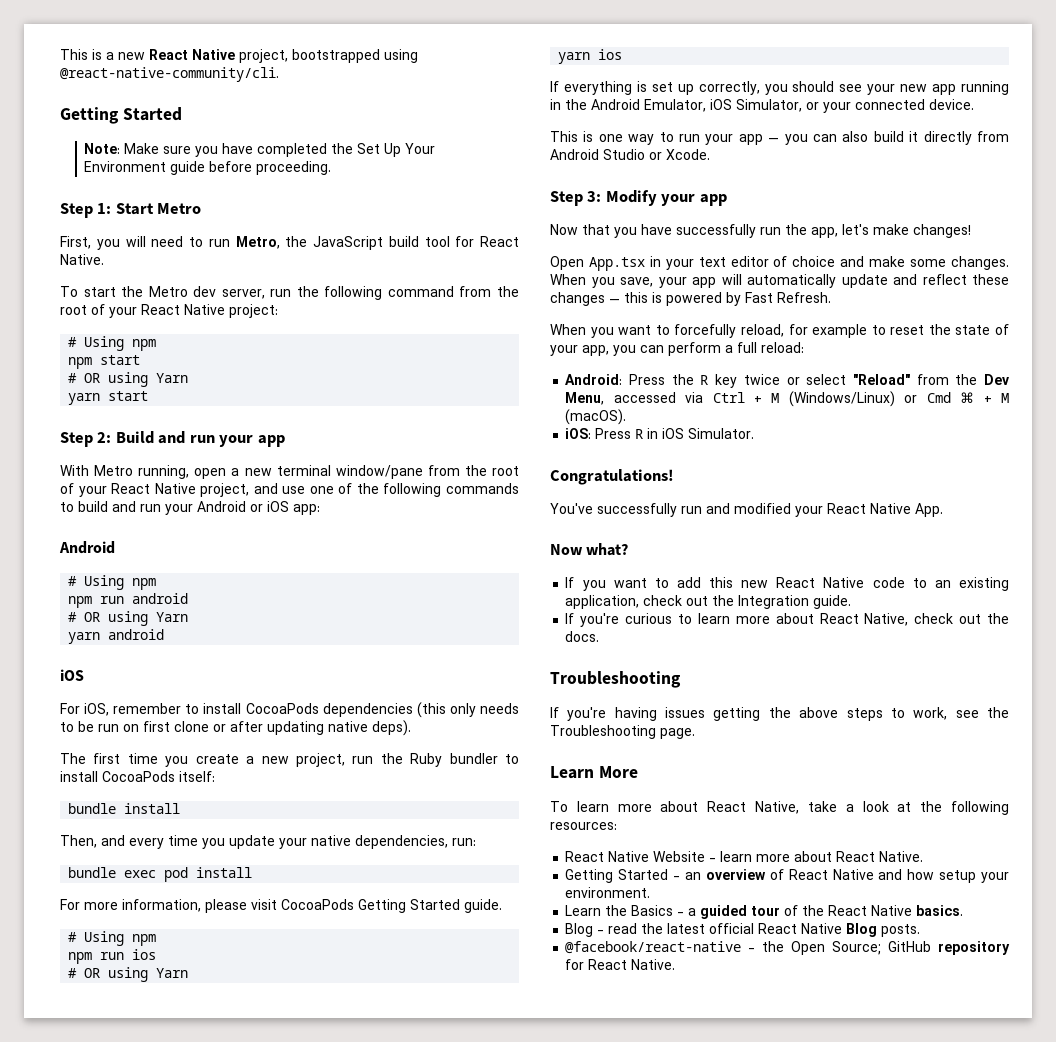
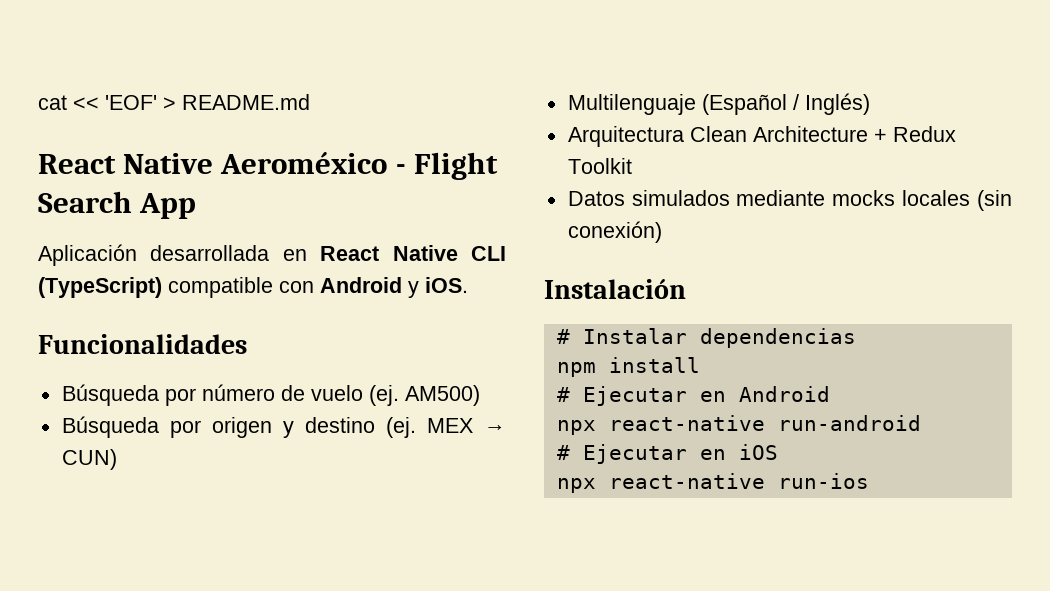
[60,49,418,63] [60,67,279,82] [60,107,182,124] [84,143,436,157] [84,161,332,175] [60,203,202,218] [60,236,519,250] [60,254,104,265] [60,286,519,300] [60,304,278,318] [68,336,157,351] [68,355,141,369] [68,372,189,387] [68,391,149,405] [60,431,285,447] [60,465,519,479] [60,483,519,497] [60,501,320,515] [59,541,115,554] [68,575,157,590] [68,593,189,608] [68,611,189,626] [68,629,165,644] [60,669,84,681] [60,702,519,718] [60,720,411,736] [60,753,519,767] [60,771,215,782] [68,803,181,814] [60,835,476,849] [68,867,253,882] [60,899,502,913] [68,931,157,946] [68,949,157,964] [68,967,189,982] [558,49,623,64] [550,81,1009,95] [550,99,974,113] [550,131,1009,145] [550,149,710,160] [550,190,727,206] [550,224,971,238] [550,256,1010,271] [550,274,1009,288] [550,292,831,306] [550,324,1009,338] [550,342,804,356] [565,374,1009,388] [565,391,1010,407] [565,409,627,425] [565,428,755,439] [550,469,674,485] [550,503,943,517] [550,543,629,556] [565,577,1009,591] [565,595,852,609] [565,613,1009,627] [565,631,600,642] [550,671,681,688] [550,707,1009,721] [550,725,695,739] [550,766,638,779] [550,801,1009,815] [550,822,617,830] [565,851,924,862] [565,869,1009,883] [565,887,651,898] [565,905,964,919] [565,923,921,937] [565,941,1010,955] [565,959,676,970] This is a new React Native project, bootstrapped using @react-native-community/cli. // Getting Started // Note: Make sure you have completed the Set Up Your Environment guide before proceeding. // Step 1: Start Metro // First, you will need to run Metro, the JavaScript build tool for React Native. // To start the Metro dev server, run the following command from the root of your React Native project: // # Using npm // npm start // # OR using Yarn // yarn start // Step 2: Build and run your app // With Metro running, open a new terminal window/pane from the root of your React Native project, and use one of the following commands to build and run your Android or iOS app: // Android // # Using npm // npm run android // # OR using Yarn // yarn android // iOS // For iOS, remember to install CocoaPods dependencies (this only needs to be run on first clone or after updating native deps). // The first time you create a new project, run the Ruby bundler to install CocoaPods itself: // bundle install // Then, and every time you update your native dependencies, run: // bundle exec pod install // For more information, please visit CocoaPods Getting Started guide. // # Using npm // npm run ios // # OR using Yarn // yarn ios // If everything is set up correctly, you should see your new app running in the Android Emulator, iOS Simulator, or your connected device. // This is one way to run your app — you can also build it directly from Android Studio or Xcode. // Step 3: Modify your app // Now that you have successfully run the app, let's make changes! // Open App.tsx in your text editor of choice and make some changes. When you save, your app will automatically update and reflect these changes — this is powered by Fast Refresh. // When you want to forcefully reload, for example to reset the state of your app, you can perform a full reload: // Android: Press the R key twice or select "Reload" from the Dev Menu, accessed via Ctrl + M (Windows/Linux) or Cmd ⌘ + M (macOS). // iOS: Press R in iOS Simulator. // Congratulations! // You've successfully run and modified your React Native App. // Now what? // If you want to add this new React Native code to an existing application, check out the Integration guide. // If you're curious to learn more about React Native, check out the docs. // Troubleshooting // If you're having issues getting the above steps to work, see the Troubleshooting page. // Learn More // To learn more about React Native, take a look at the following resources: // React Native Website - learn more about React Native. // Getting Started - an overview of React Native and how setup your environment. // Learn the Basics - a guided tour of the React Native basics. // Blog - read the latest official React Native Blog posts. // @facebook/react-native - the Open Source; GitHub repository for React Native. -> [38,94,310,110] [38,152,498,180] [38,191,197,219] [38,244,506,266] [38,277,468,298] [38,334,247,354] [61,384,480,406] [61,416,507,438] [61,449,117,470] [567,93,870,115] [567,126,956,147] [567,158,632,174] [567,190,1012,211] [567,221,662,243] [544,279,686,299] [556,328,856,348] [556,357,700,377] [556,386,830,406] [556,415,921,435] [556,444,778,464] [556,473,869,493] cat << 'EOF' > README.md // React Native Aeroméxico - Flight Search App // Aplicación desarrollada en React Native CLI (TypeScript) compatible con Android y iOS. // Funcionalidades // Búsqueda por número de vuelo (ej. AM500) // Búsqueda por origen y destino (ej. MEX → CUN) // Multilenguaje (Español / Inglés) // Arquitectura Clean Architecture + Redux Toolkit // Datos simulados mediante mocks locales (sin conexión) // Instalación // # Instalar dependencias // npm install // # Ejecutar en Android // npx react-native run-android // # Ejecutar en iOS // npx react-native run-ios

